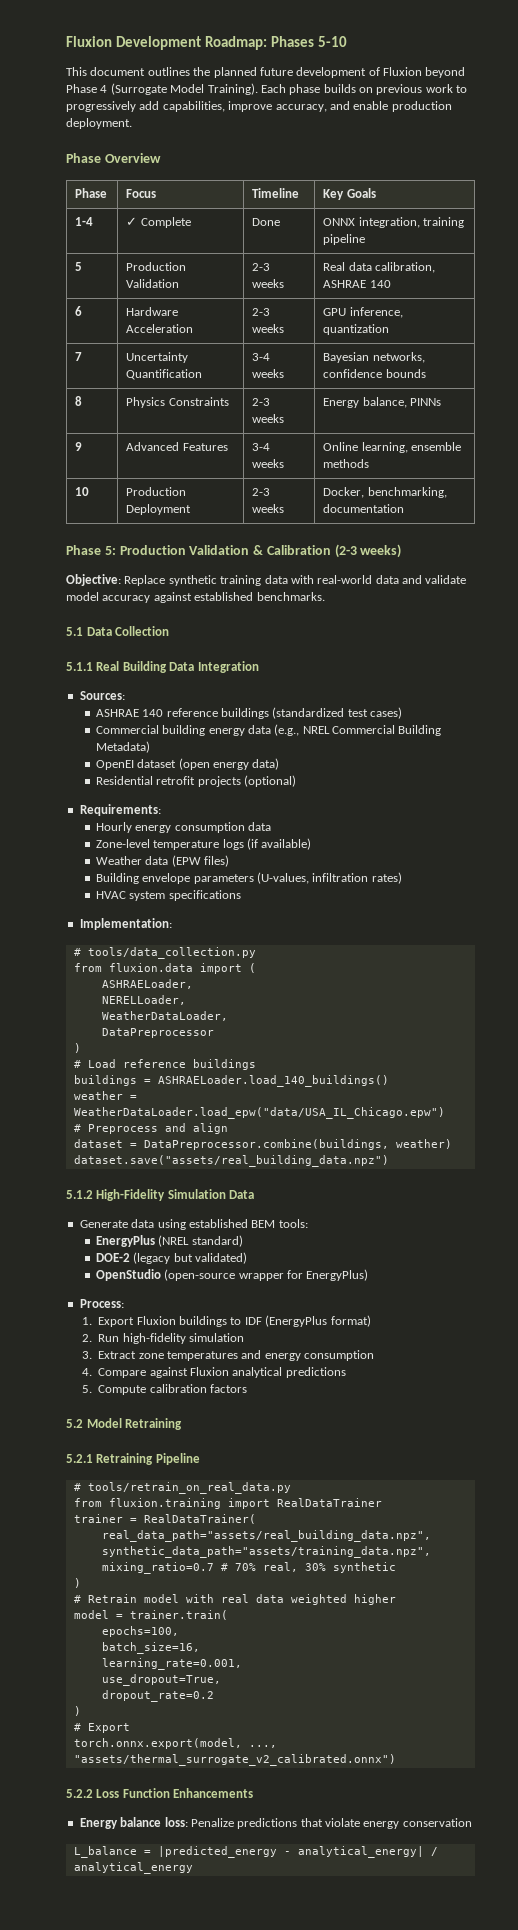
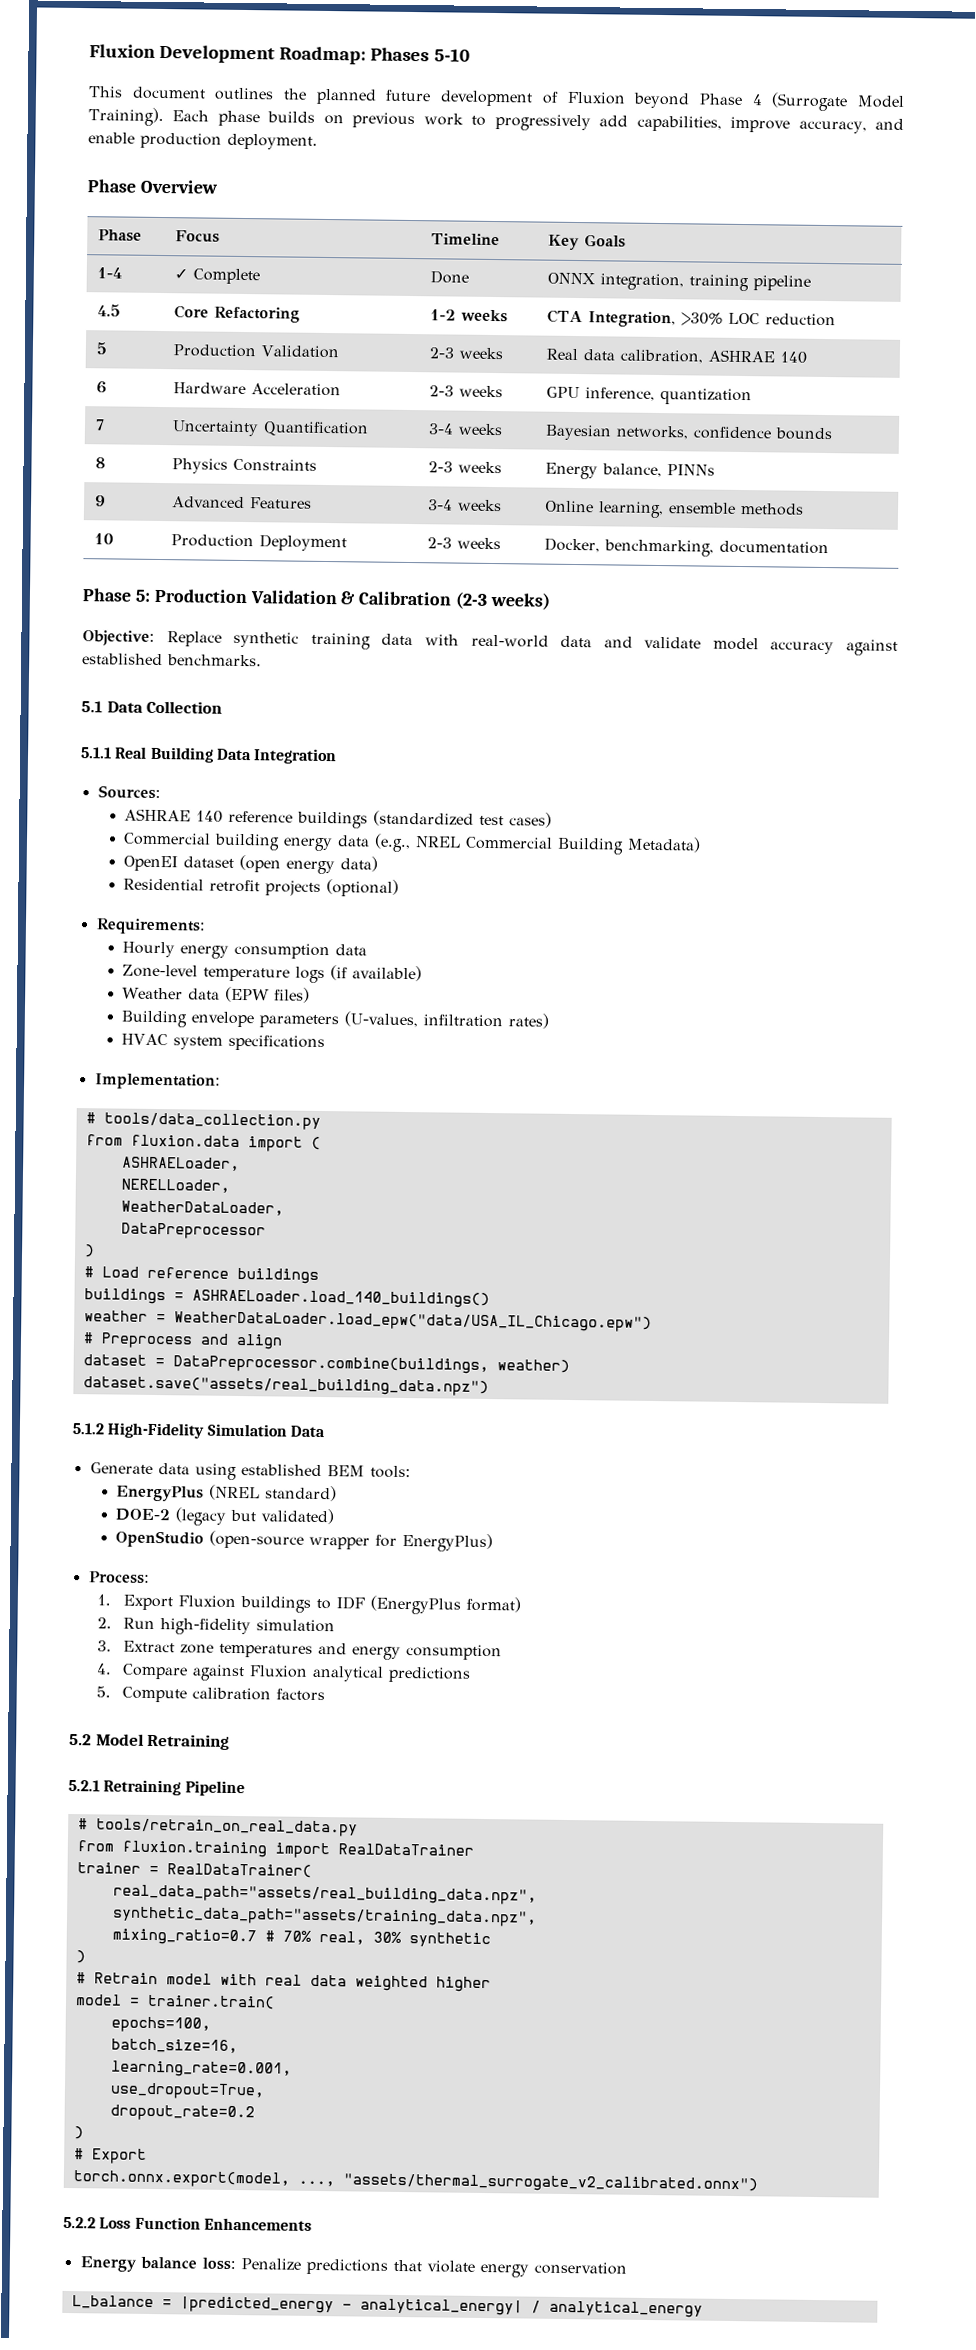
(366, 239) none -> [97,304,122,317] [174,305,301,323] [430,309,509,323] [547,309,837,328] // 4.5 | Core Refactoring | 1-2 weeks | CTA Integration, >30% LOC reduction

